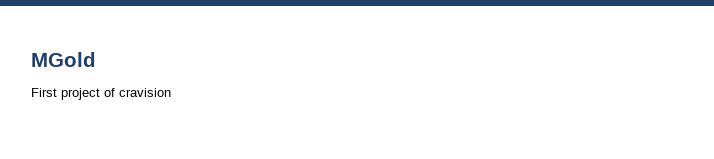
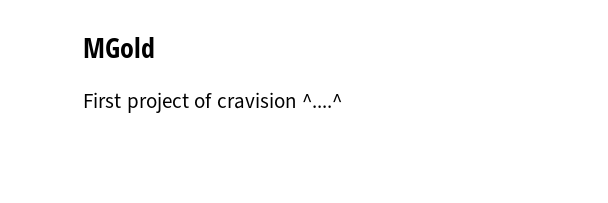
(171, 92) none -> [301,94,342,108] ^....^

